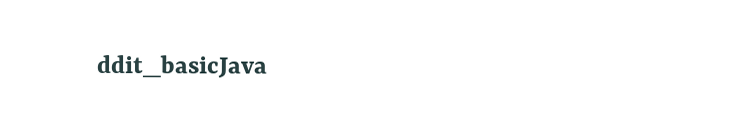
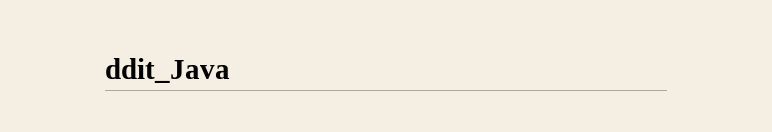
[96,55,268,79] ddit_basicJava -> [105,58,230,83] ddit_Java

